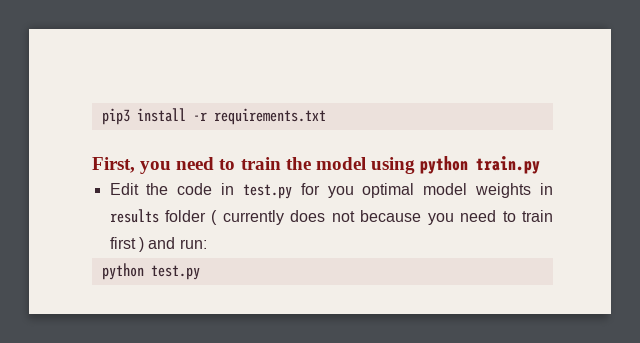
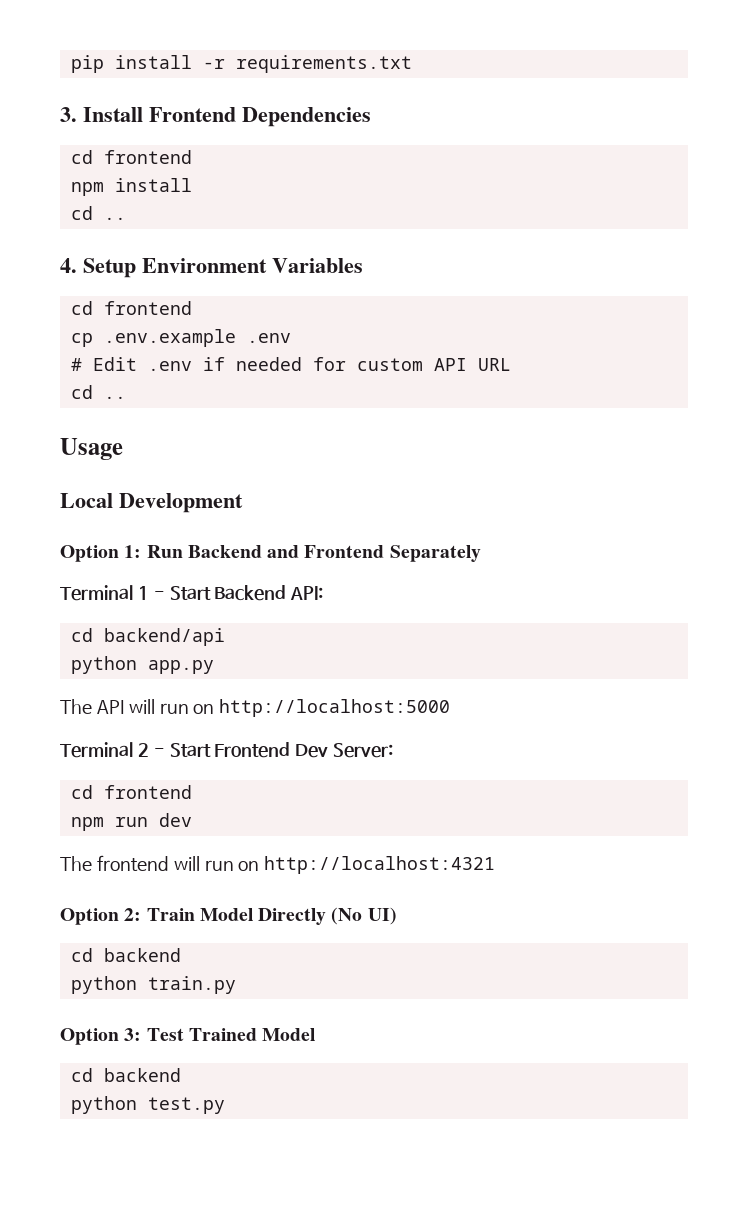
[101,108,130,125] pip3 -> [70,55,104,73] pip
[92,156,541,174] [109,183,553,199] [109,209,553,225] [109,237,207,252] First, you need to train the model using python train.py // Edit the code in test.py for you optimal model weights in results folder ( currently does not because you need to train first ) and run: -> [60,107,371,127] [70,150,192,164] [70,178,192,196] [70,206,126,220] [60,258,363,278] [70,301,192,315] [70,329,291,347] [70,357,511,371] [70,385,126,399] [60,438,123,460] [60,493,243,513] [60,545,481,562] [60,585,324,601] [70,628,225,646] [70,656,214,674] [60,699,451,717] [60,742,394,758] [70,785,192,799] [70,813,192,831] [60,855,496,874] [60,907,397,925] [70,948,181,962] [70,976,236,994] [60,1028,316,1045] [70,1068,181,1082] 3. Install Frontend Dependencies // cd frontend // npm install // cd .. // 4. Setup Environment Variables // cd frontend // cp .env.example .env // # Edit .env if needed for custom API URL // cd .. // Usage // Local Development // Option 1: Run Backend and Frontend Separately // Terminal 1 - Start Backend API: // cd backend/api // python app.py // The API will run on http://localhost:5000 // Terminal 2 - Start Frontend Dev Server: // cd frontend // npm run dev // The frontend will run on http://localhost:4321 // Option 2: Train Model Directly (No UI) // cd backend // python train.py // Option 3: Test Trained Model // cd backend

